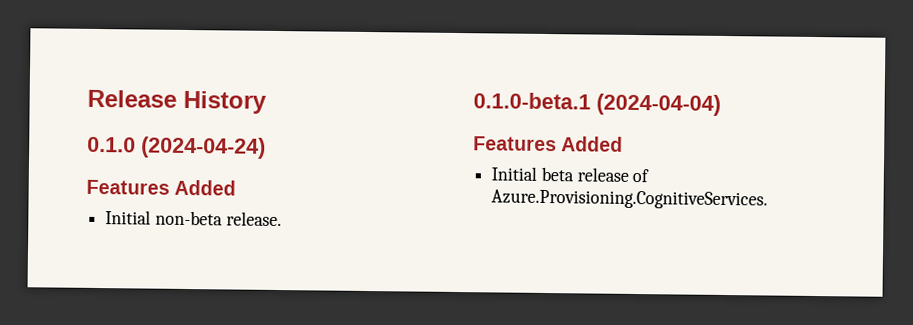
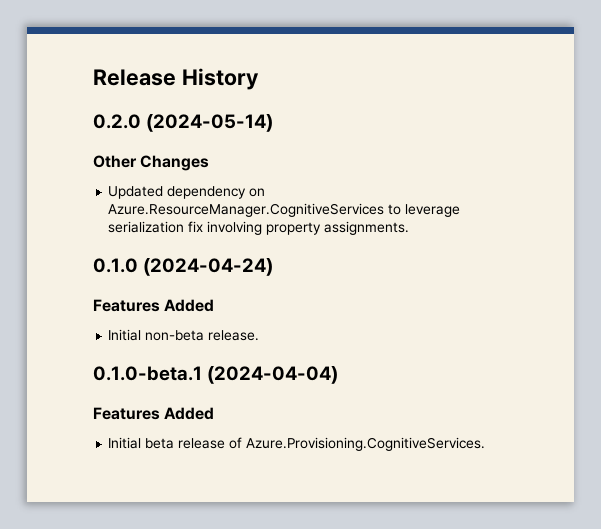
(267, 102) none -> [93,114,274,132] [93,155,210,171] [108,186,266,199] [108,203,461,217] [108,221,410,235] // 0.2.0 (2024-05-14) // Other Changes // Updated dependency on Azure.ResourceManager.CognitiveServices to leverage serialization fix involving property assignments.

